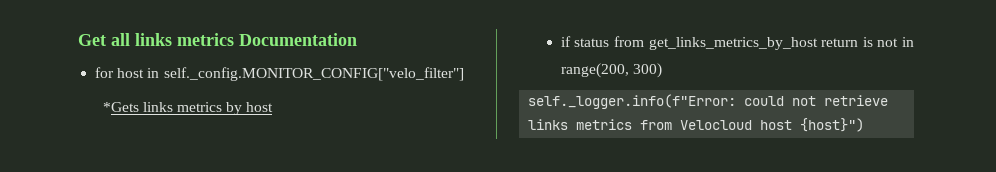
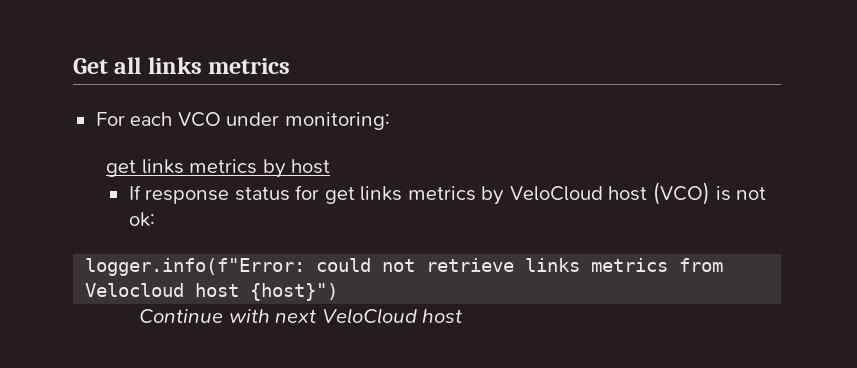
[239,33,357,46] [95,67,464,81] [102,102,274,115] [560,36,914,50] [560,63,662,78] [528,94,737,109] Documentation // for host in self._config.MONITOR_CONFIG["velo_filter"] // *Gets links metrics by host // if status from get_links_metrics_by_host return is not in range(200, 300) // self._logger.info(f"Error: -> [95,112,390,130] [106,159,331,178] [128,182,767,205] [128,212,155,227] [85,258,306,276] // For each VCO under monitoring: // get links metrics by host // If response status for get links metrics by VeloCloud host (VCO) is not ok: // logger.info(f"Error:
(865, 125) none -> [139,308,463,324] // Continue with next VeloCloud host

